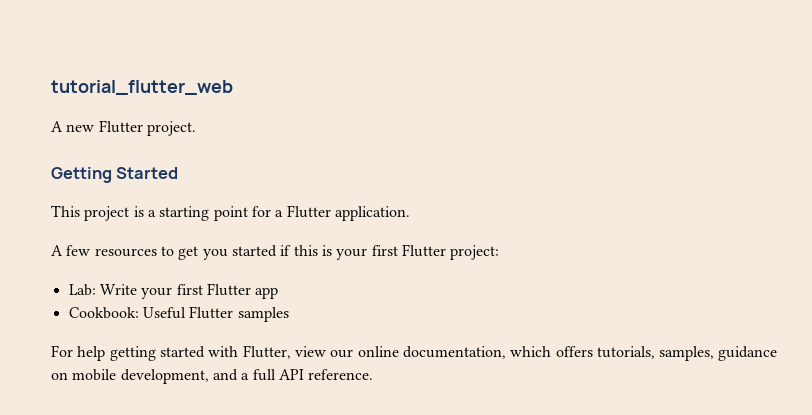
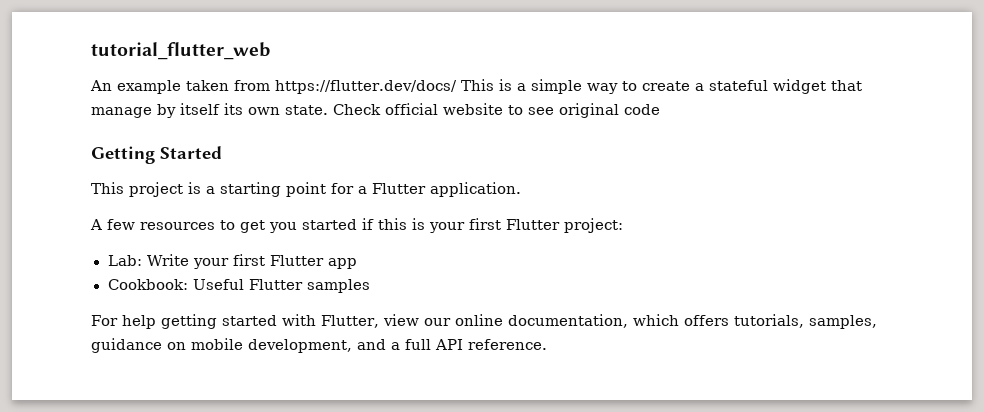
[51,120,196,136] A new Flutter project. -> [90,79,862,94] [91,103,660,118] An example taken from https://flutter.dev/docs/ This is a simple way to create a stateful widget that manage by itself its own state. Check official website to see original code

